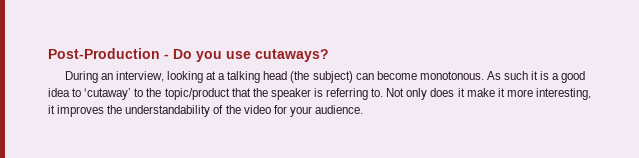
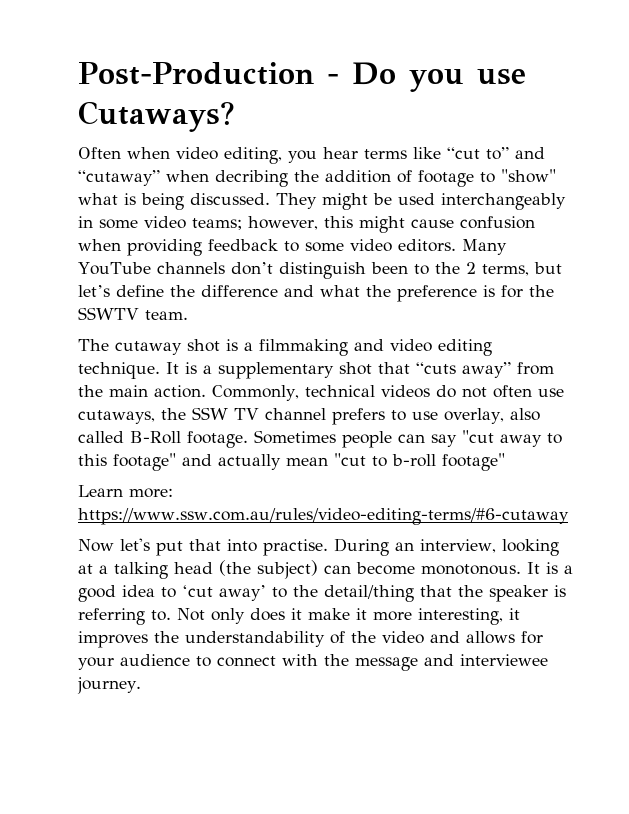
[255,49,329,62] cutaways? // -> [78,101,235,132] [78,147,545,164] [78,169,556,187] [78,193,566,210] [78,216,535,233] [78,239,507,256] [78,262,562,279] [78,285,554,302] [78,307,188,320] [78,339,492,356] [78,362,554,379] [78,385,564,401] [78,407,540,425] [78,430,562,448] [78,453,505,471] [78,485,173,498] [78,508,569,525] [78,538,328,556] Cutaways? // Often when video editing, you hear terms like “cut to” and “cutaway” when decribing the addition of footage to "show" what is being discussed. They might be used interchangeably in some video teams; however, this might cause confusion when providing feedback to some video editors. Many YouTube channels don’t distinguish been to the 2 terms, but let’s define the difference and what the preference is for the SSWTV team. // The cutaway shot is a filmmaking and video editing technique. It is a supplementary shot that “cuts away” from the main action. Commonly, technical videos do not often use cutaways, the SSW TV channel prefers to use overlay, also called B-Roll footage. Sometimes people can say "cut away to this footage" and actually mean "cut to b-roll footage" // Learn more: https://www.ssw.com.au/rules/video-editing-terms/#6-cutaway // Now let's put that into practise.
[486,71,539,80] As such it -> [527,562,540,574] It
[84,88,230,100] ‘cutaway’ to the topic/product -> [182,585,414,602] ‘cut away’ to the detail/thing
[273,105,363,117] for your audience. -> [430,631,543,644] [78,654,548,671] [77,677,141,694] and allows for your audience to connect with the message and interviewee journey.

